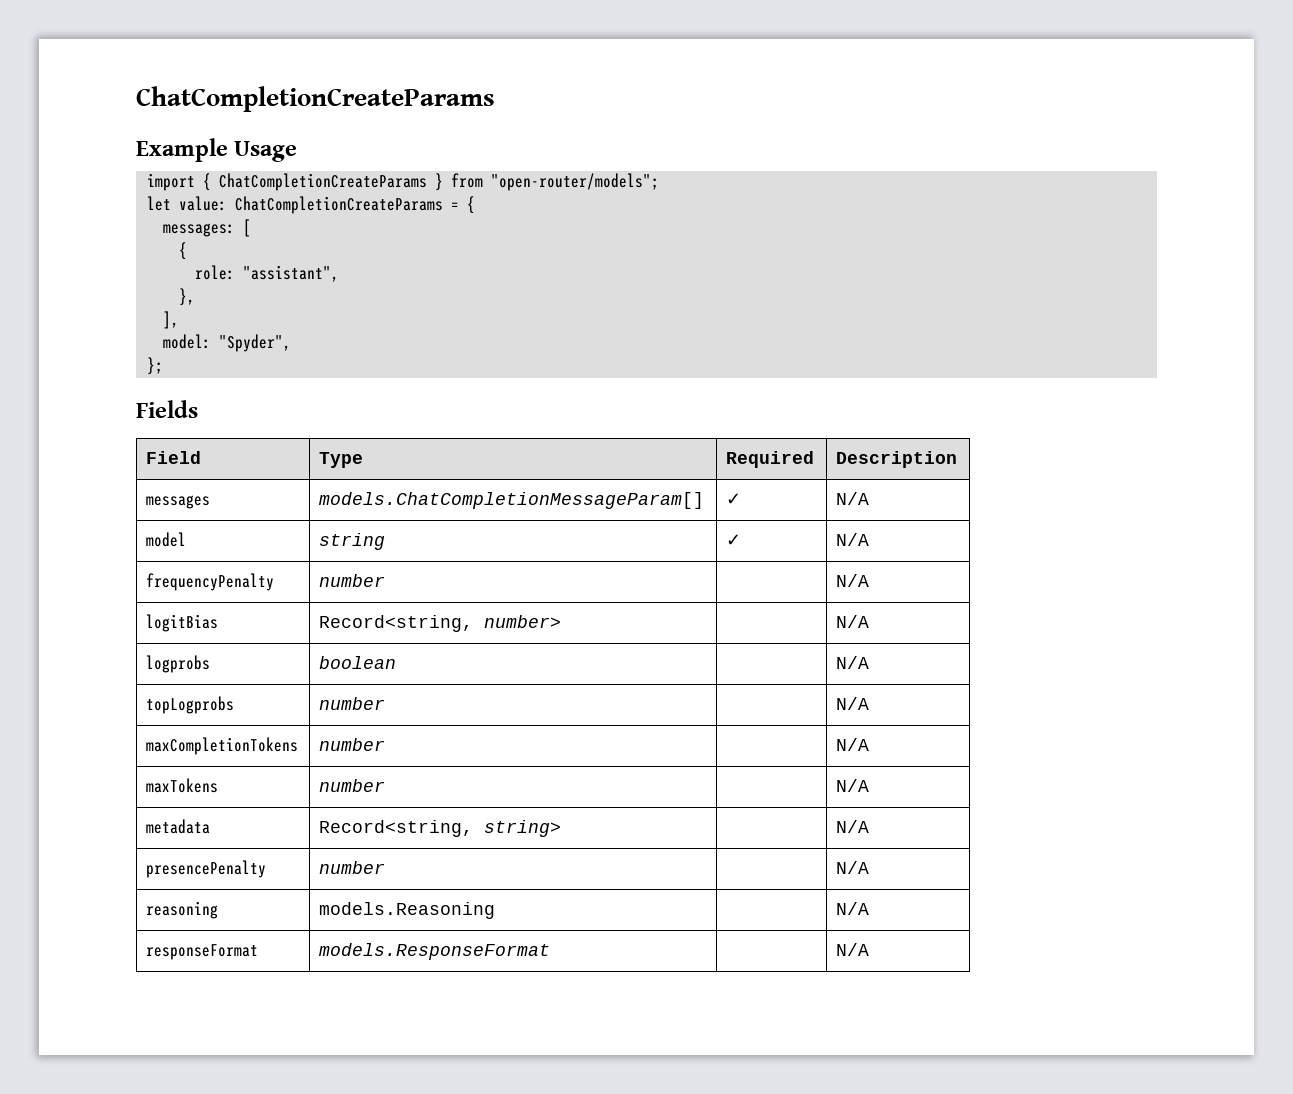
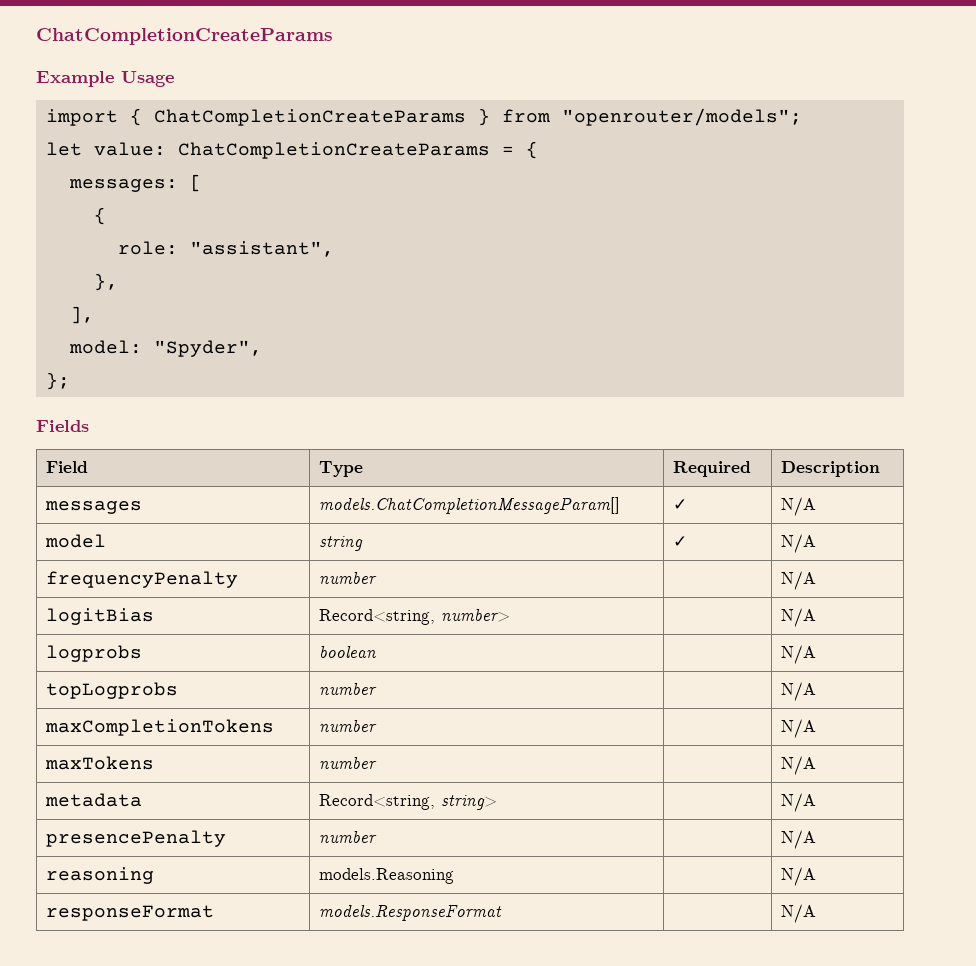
[490,173,659,191] "open-router/models"; -> [561,108,802,126] "openrouter/models";

